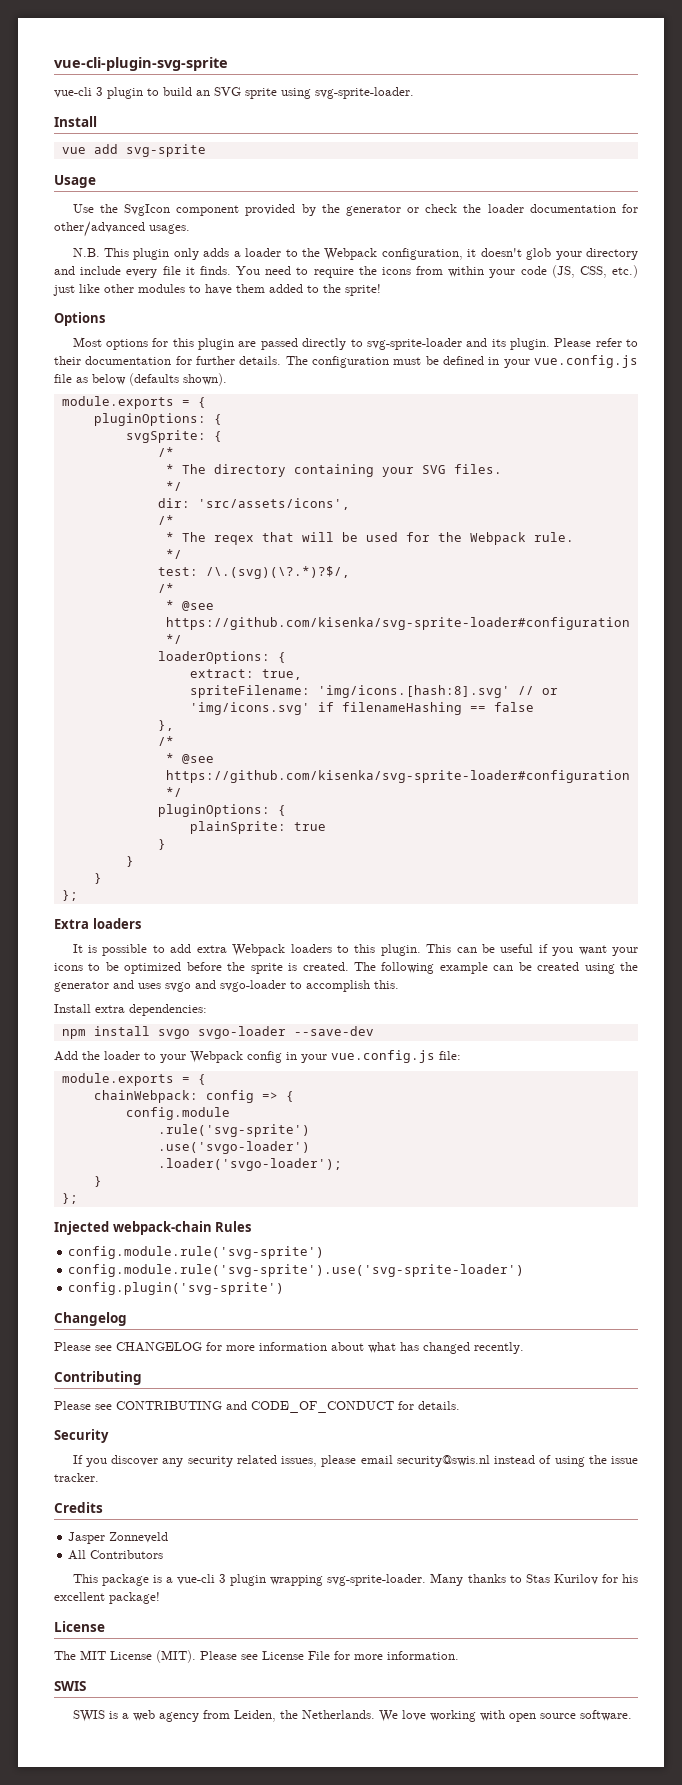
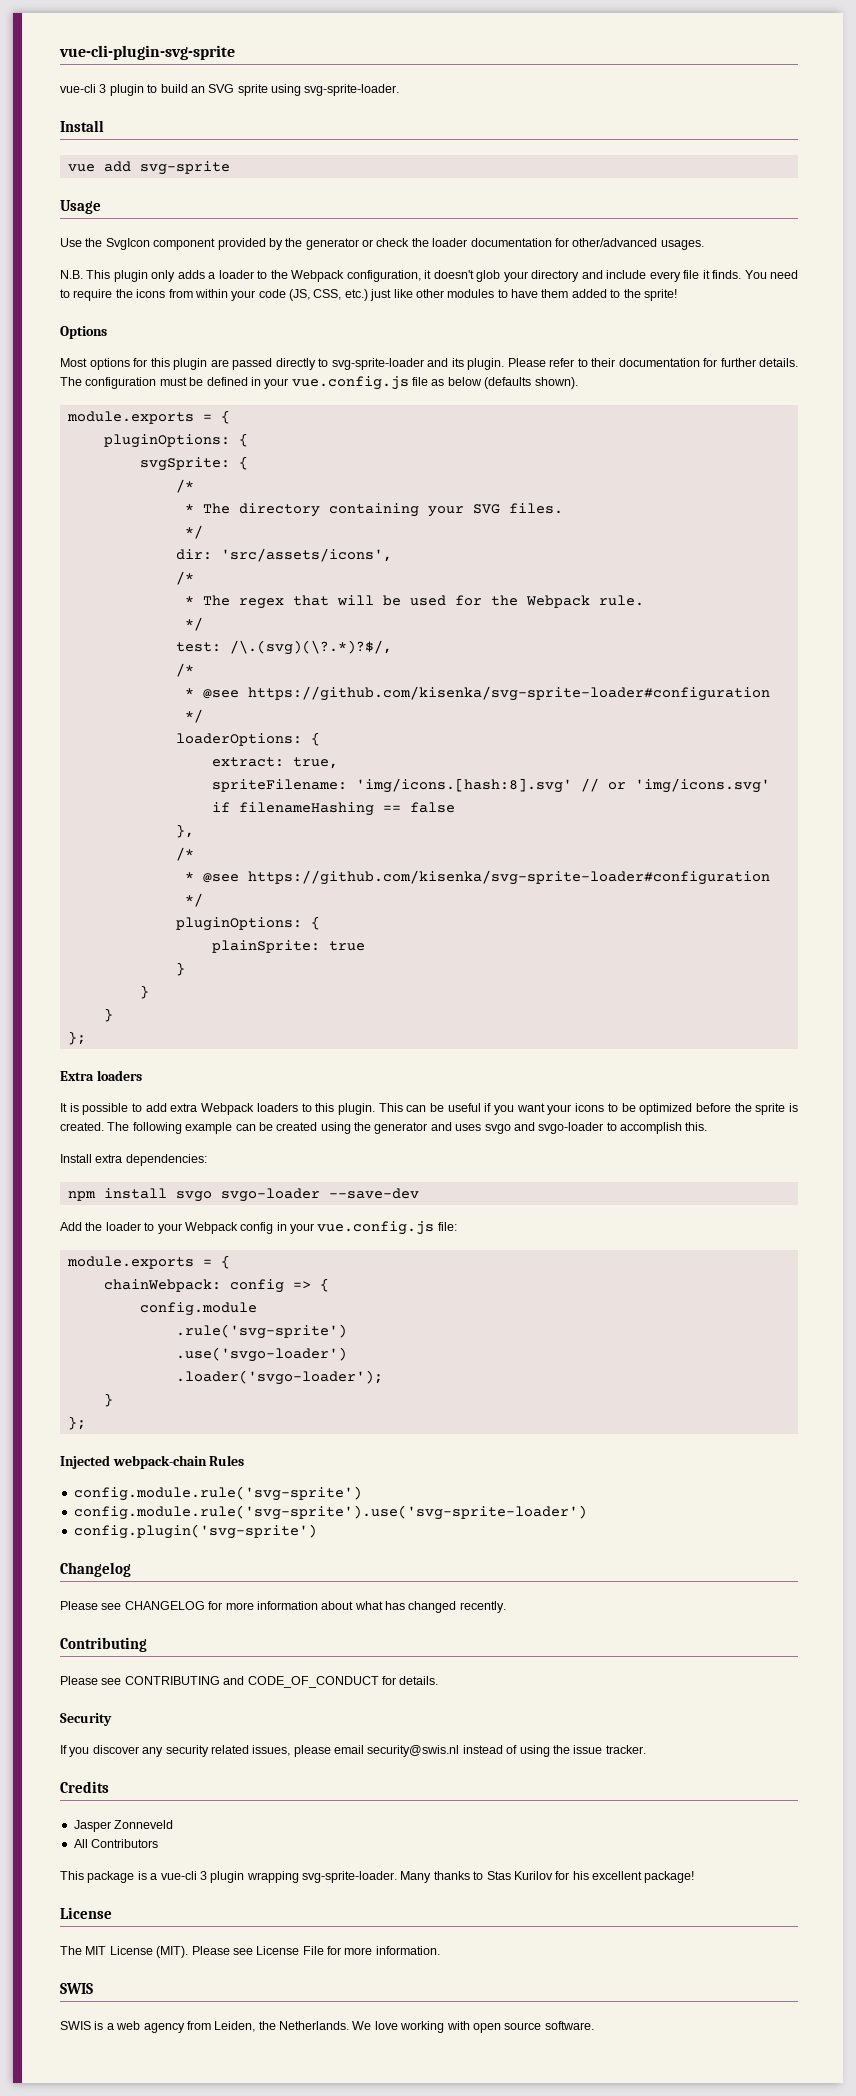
[213,535,254,545] reqex -> [238,598,284,609] regex

